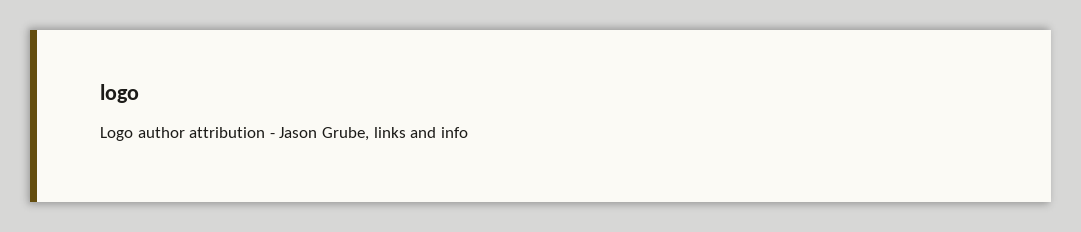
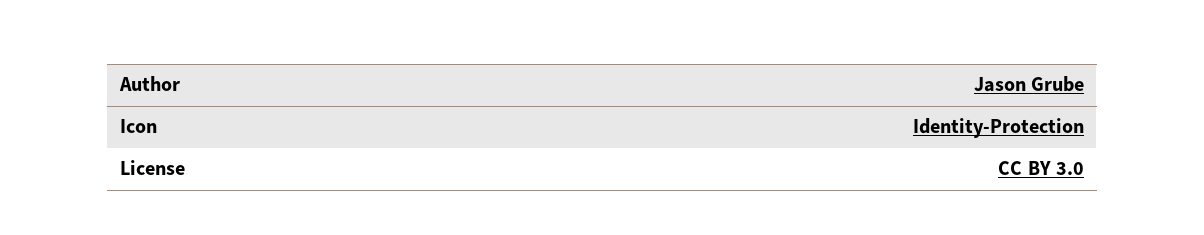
[100,84,139,103] [100,127,468,141] logo // Logo author attribution - Jason Grube, links and info -> [118,76,180,91] [973,76,1085,92] [119,119,157,133] [913,118,1085,138] [119,160,185,175] [998,161,1085,175] Author | Jason Grube // Icon | Identity-Protection // License | CC BY 3.0

